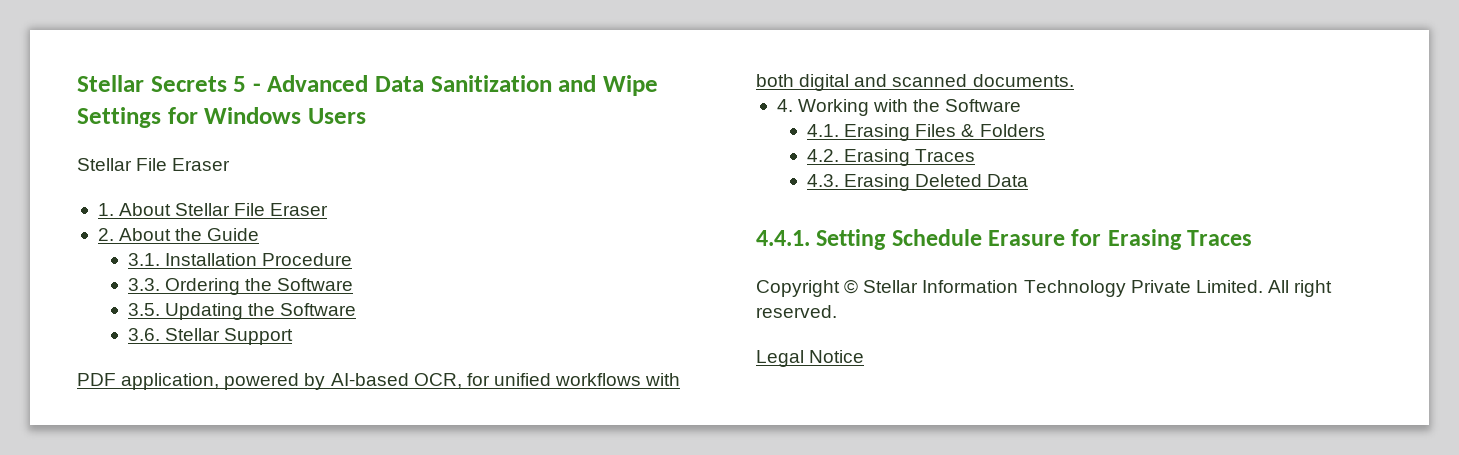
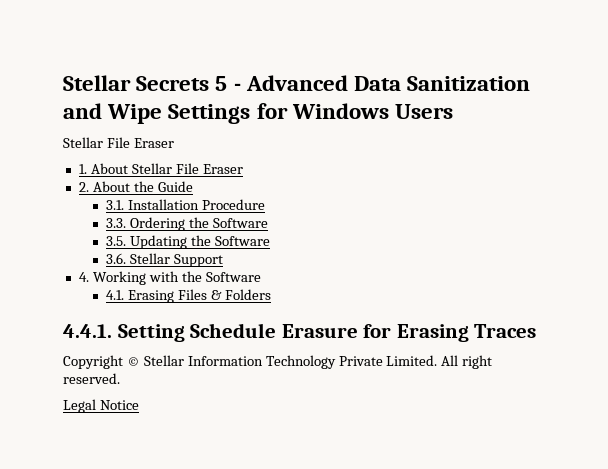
[77,373,681,390] [756,74,1074,91] // PDF application, powered by AI-based OCR, for unified workflows with both digital and scanned documents. -> (223, 260) none
[807,149,976,166] [807,174,1029,191] // 4.2. Erasing Traces // 4.3. Erasing Deleted Data -> (271, 294) none

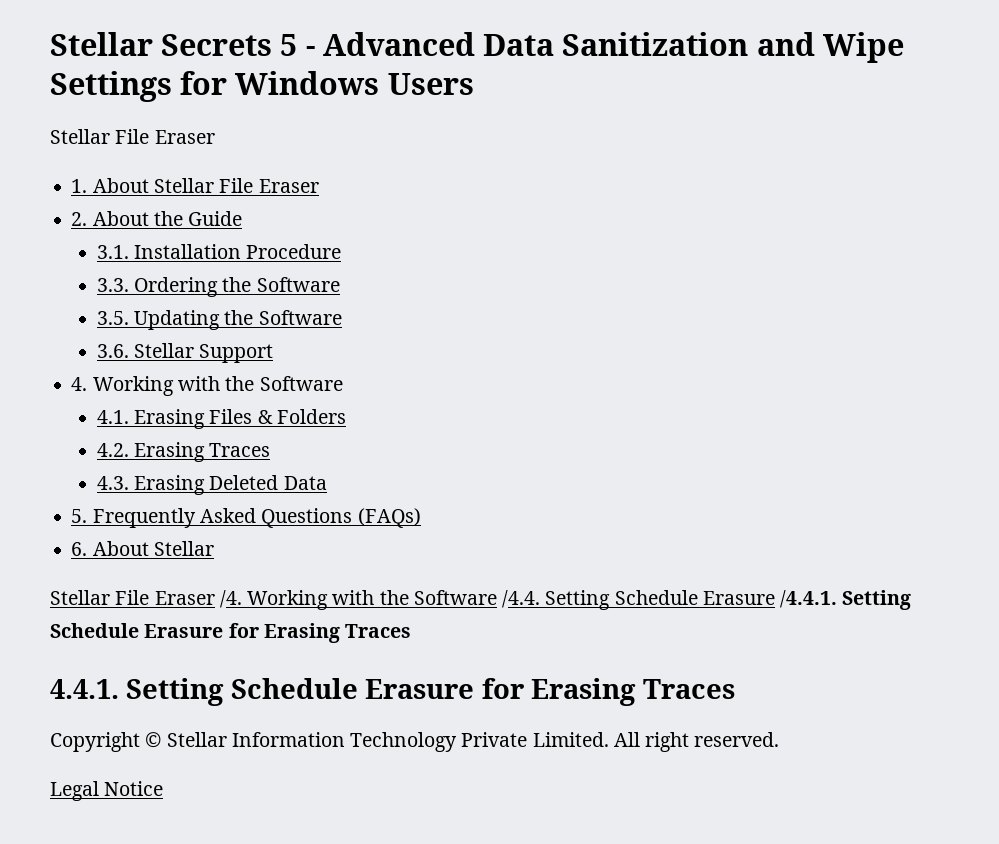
(271, 294) none -> [96,442,271,462] [96,475,327,495] [71,508,421,528] [71,541,214,556] [50,590,912,610] [50,623,412,643] // 4.2. Erasing Traces // 4.3. Erasing Deleted Data // 5. Frequently Asked Questions (FAQs) // 6. About Stellar // Stellar File Eraser /4. Working with the Software /4.4. Setting Schedule Erasure /4.4.1. Setting Schedule Erasure for Erasing Traces

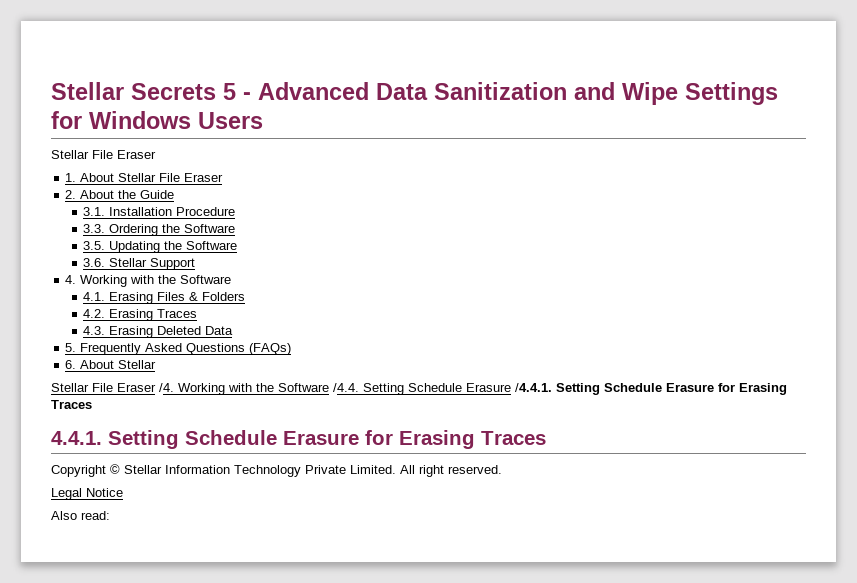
(164, 788) none -> [51,511,110,520] // Also read:

